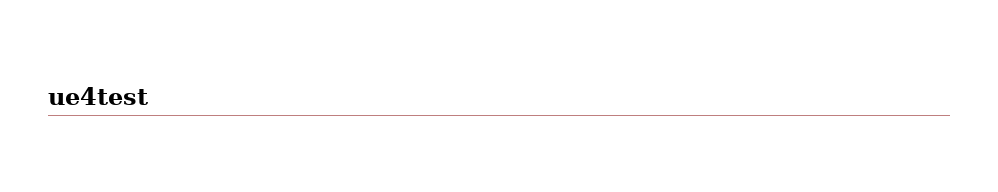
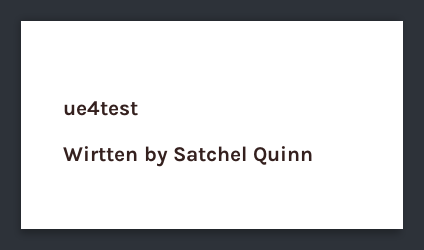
(148, 96) none -> [63,146,314,167] // Wirtten by Satchel Quinn

